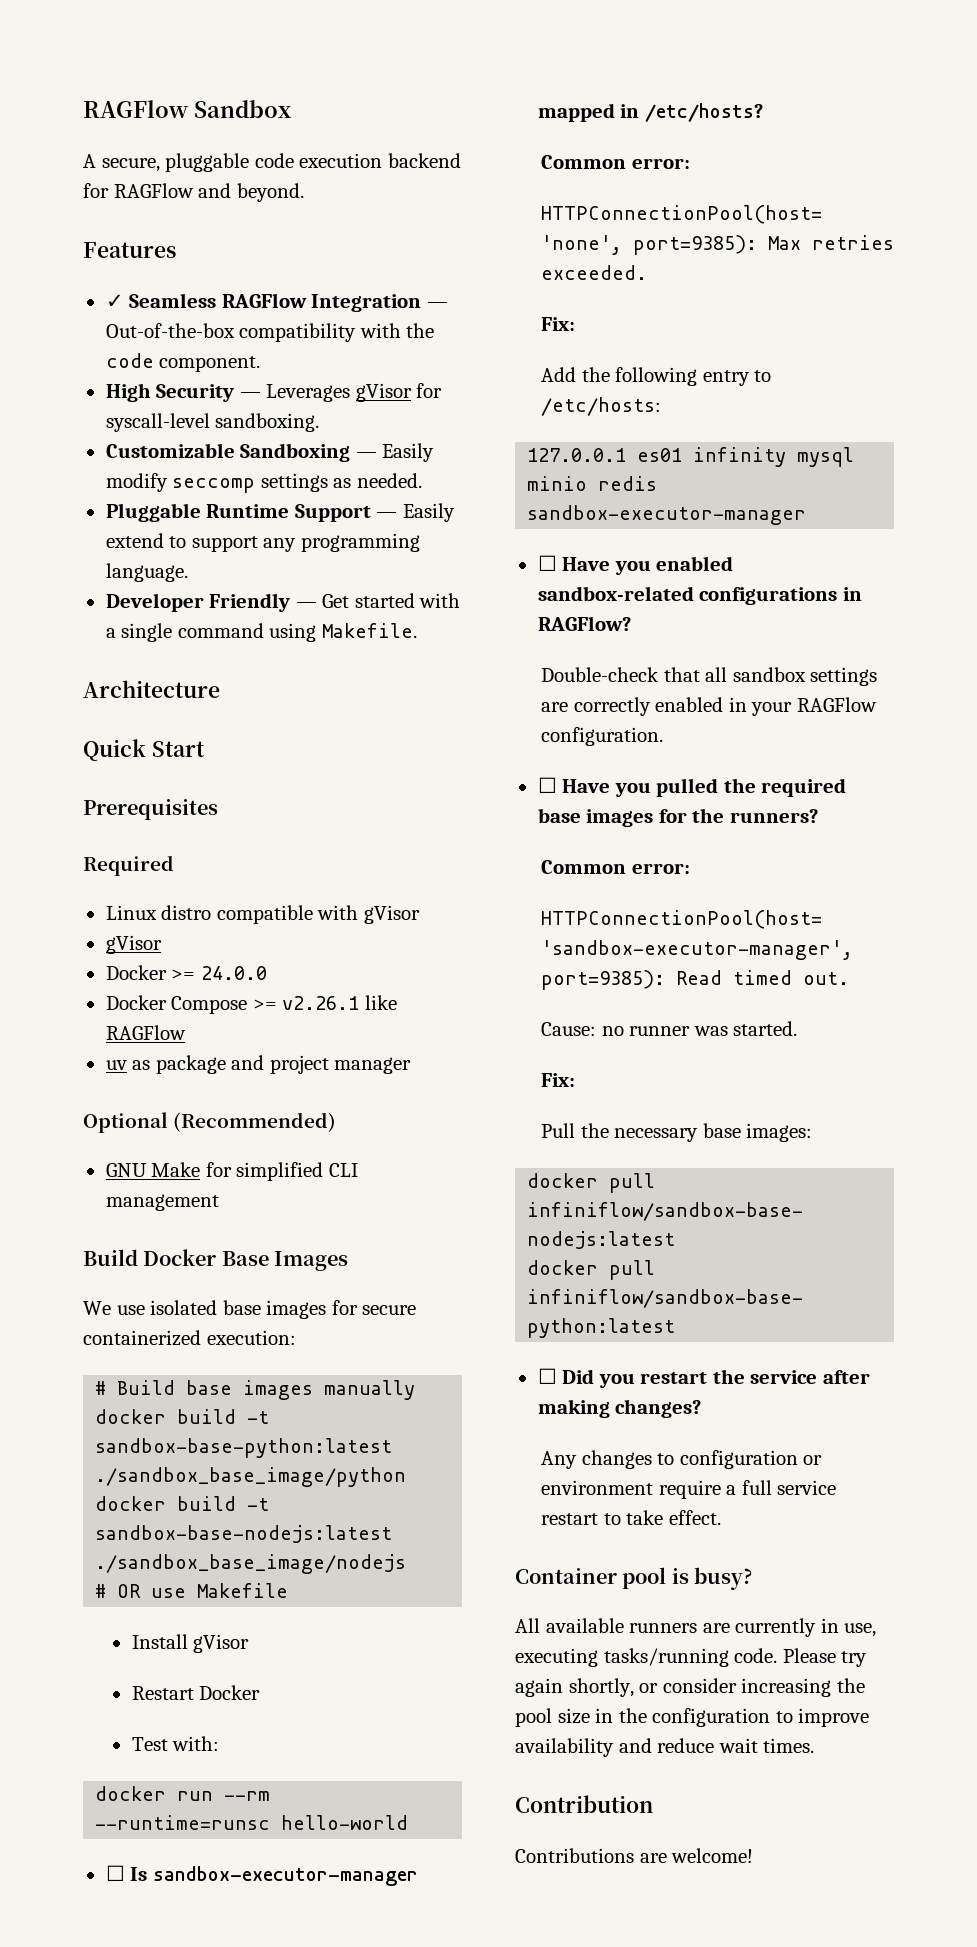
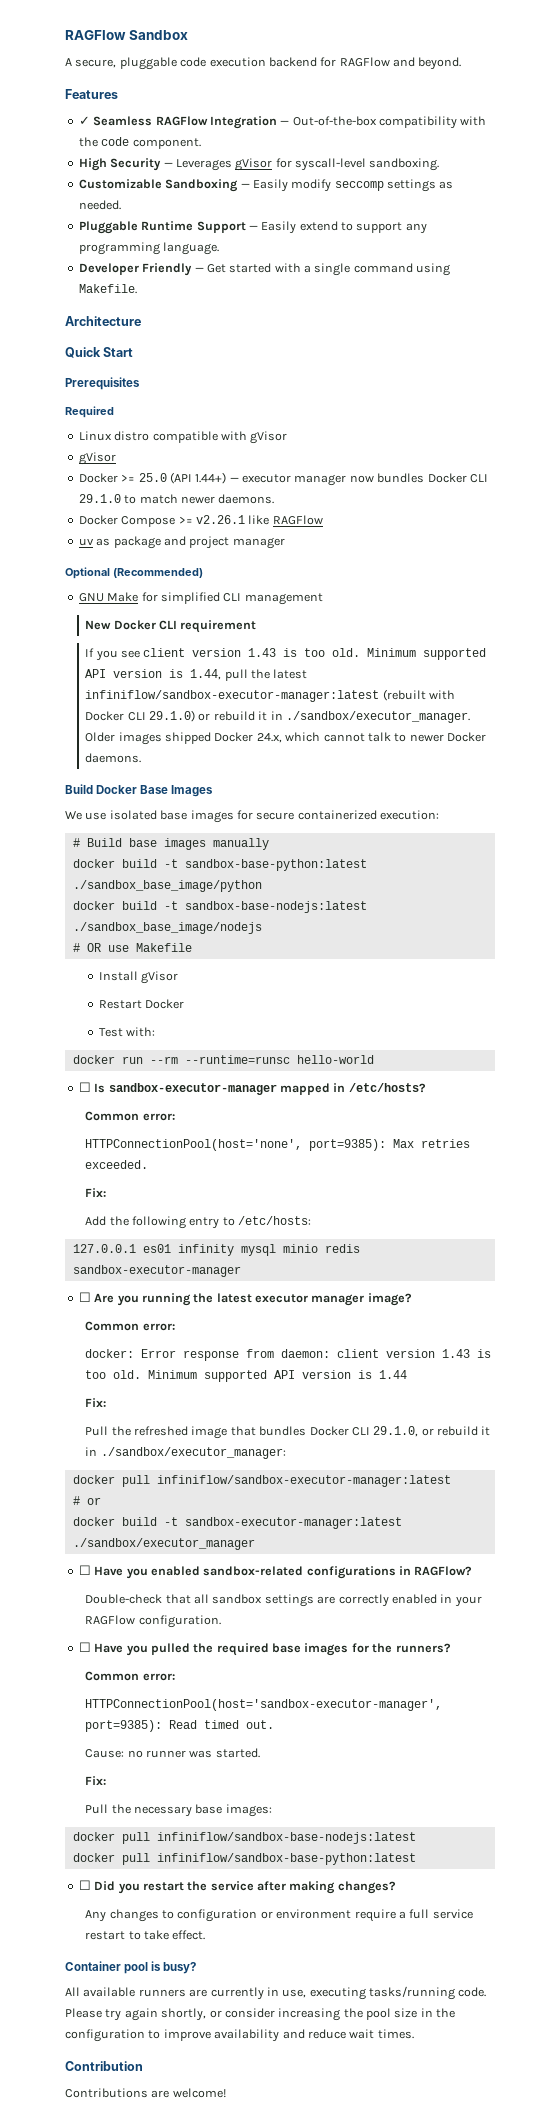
[200,966,267,980] 24.0.0 -> [138,472,488,486] [78,494,275,504] 25.0 (API 1.44+) — executor manager now bundles Docker CLI 29.1.0 to match newer daemons.
(219, 1202) none -> [85,620,257,633] [85,648,487,661] [85,669,308,681] [85,689,456,702] [85,710,470,723] [85,732,487,745] [85,753,142,763] // New Docker CLI requirement // If you see client version 1.43 is too old. Minimum supported API version is 1.44, pull the latest infiniflow/sandbox-executor-manager:latest (rebuilt with Docker CLI 29.1.0) or rebuild it in ./sandbox/executor_manager. Older images shipped Docker 24.x, which cannot talk to newer Docker daemons.
(807, 515) none -> [78,1292,412,1306] [85,1321,175,1331] [85,1349,492,1361] [85,1370,408,1382] [85,1398,107,1407] [85,1426,491,1439] [85,1447,286,1459] [72,1475,451,1487] [72,1496,101,1505] [72,1517,402,1529] [72,1538,255,1550] // ☐ Are you running the latest executor manager image? // Common error: // docker: Error response from daemon: client version 1.43 is too old. Minimum supported API version is 1.44 // Fix: // Pull the refreshed image that bundles Docker CLI 29.1.0, or rebuild it in ./sandbox/executor_manager: // docker pull infiniflow/sandbox-executor-manager:latest // # or // docker build -t sandbox-executor-manager:latest ./sandbox/executor_manager

